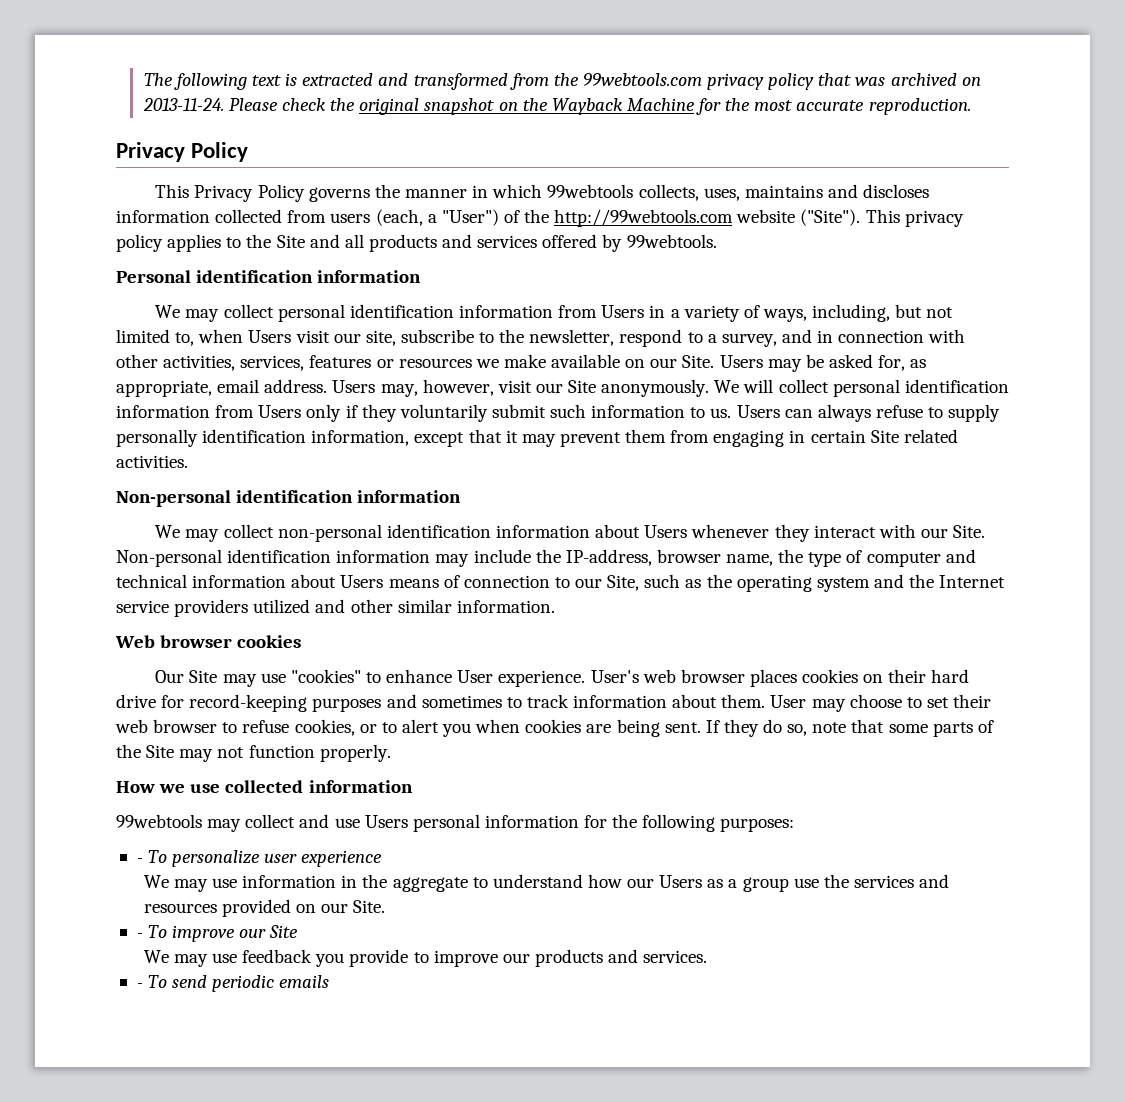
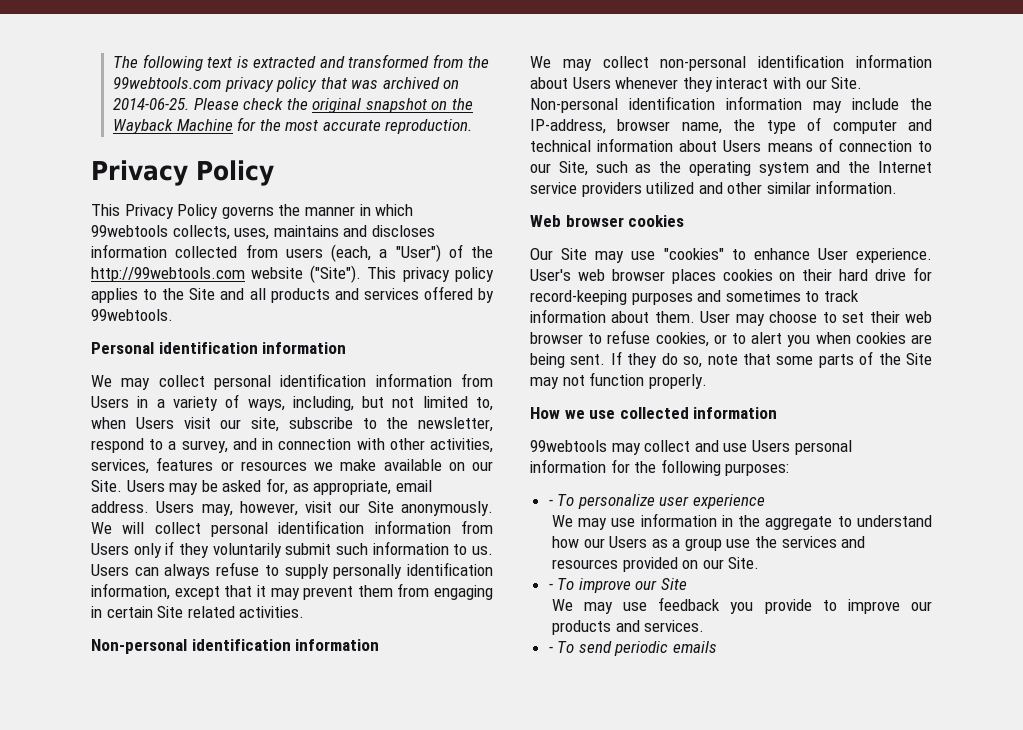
[142,98,224,111] 2013-11-24. -> [112,98,189,110] 2014-06-25.

